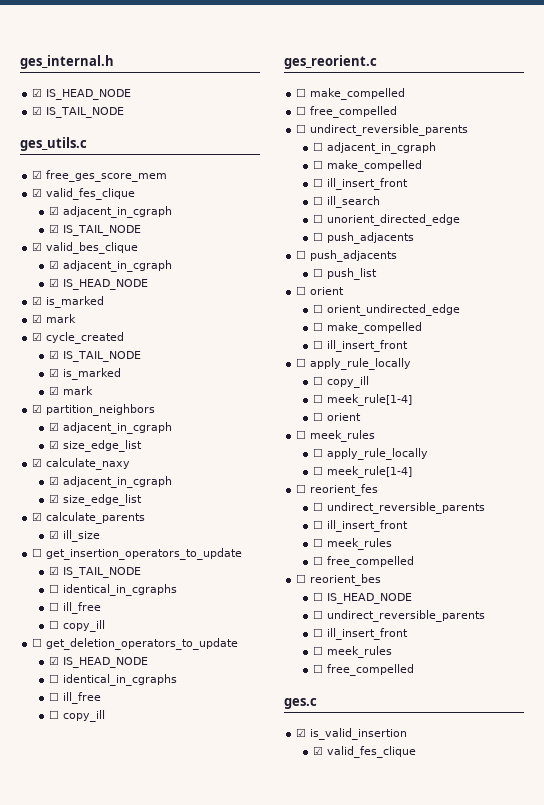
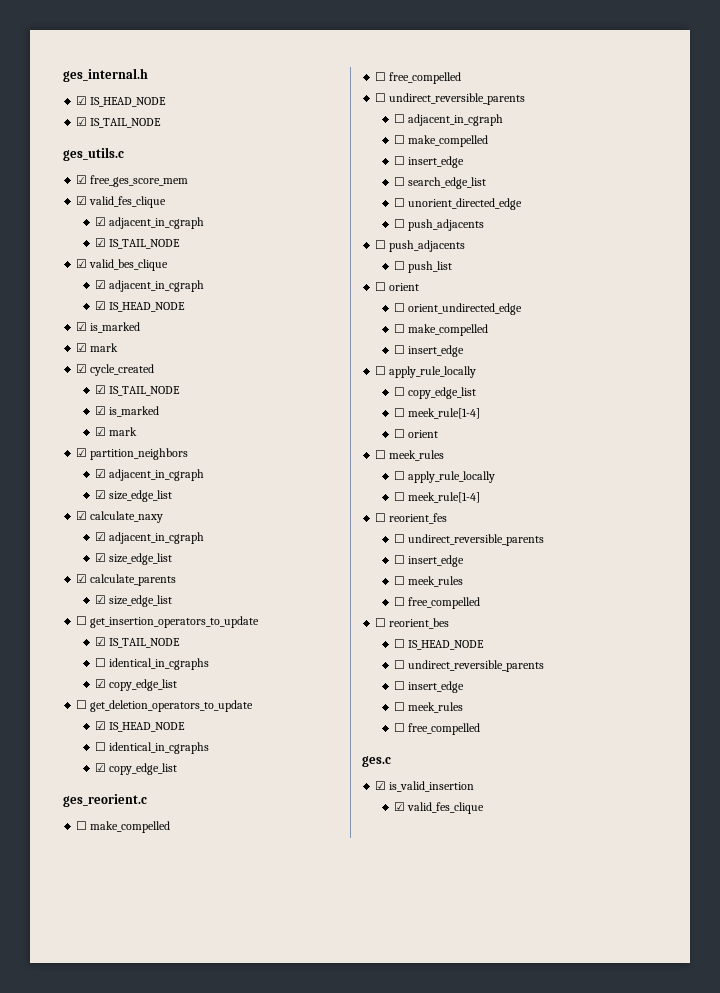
[62,530,100,542] ill_size -> [108,595,172,607] size_edge_list
[48,602,101,614] [48,620,105,632] ☐ ill_free // ☐ copy_ill -> [94,679,177,691] ☑ copy_edge_list
[48,692,101,704] [48,710,105,722] ☐ ill_free // ☐ copy_ill -> [94,763,177,775] ☑ copy_edge_list
[326,178,408,190] [312,196,380,208] ill_insert_front // ☐ ill_search -> [407,156,464,168] [393,177,486,189] insert_edge // ☐ search_edge_list
[326,340,408,352] [296,358,412,370] [312,376,369,388] ill_insert_front // ☐ apply_rule_locally // ☐ copy_ill -> [407,345,464,357] [375,366,477,378] [393,387,476,399] insert_edge // ☐ apply_rule_locally // ☐ copy_edge_list
[326,520,408,532] ill_insert_front -> [407,555,464,567] insert_edge
[326,628,408,640] ill_insert_front -> [407,681,464,693] insert_edge

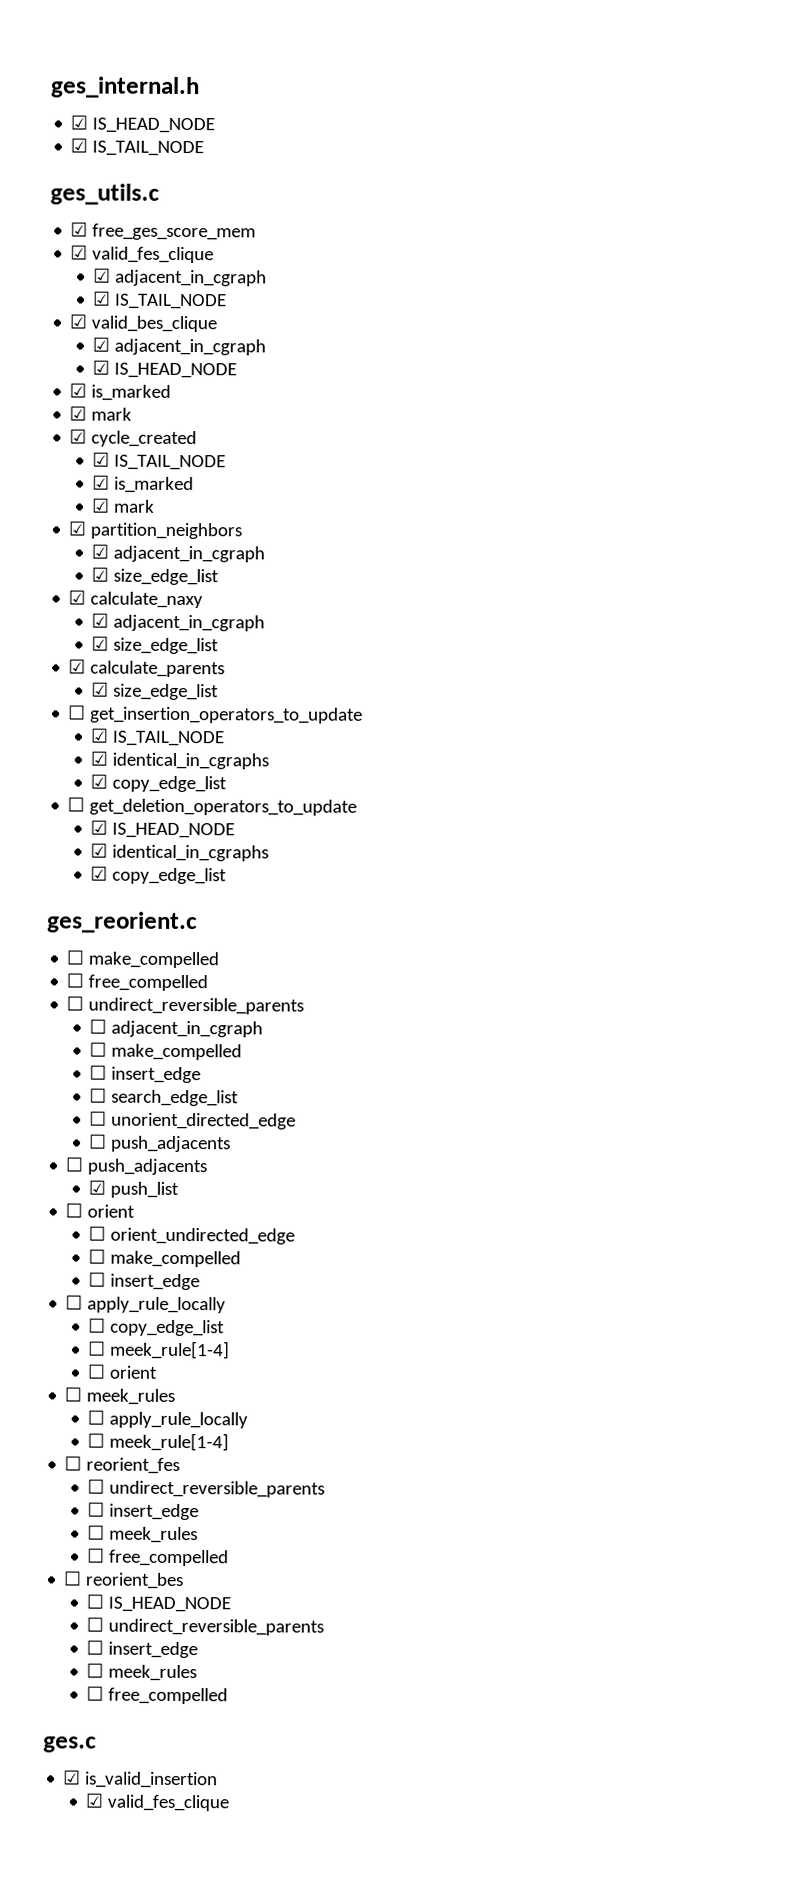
[94,658,106,667] ☐ -> [90,751,109,766] ☑
[94,742,106,751] ☐ -> [90,843,109,858] ☑
[393,261,405,270] ☐ -> [88,1180,107,1195] ☑

